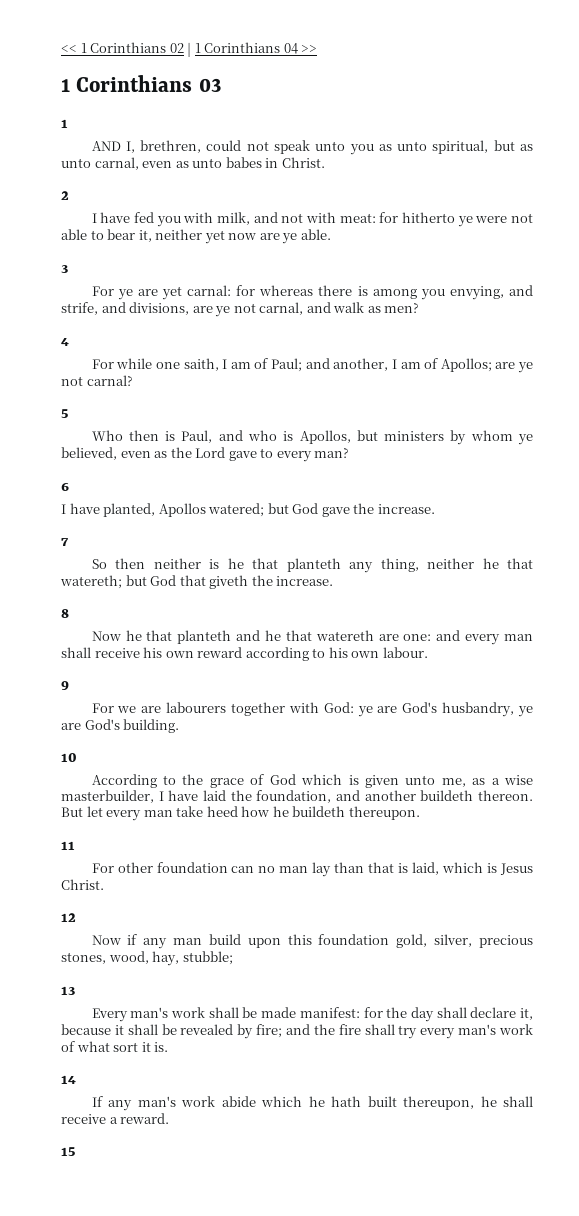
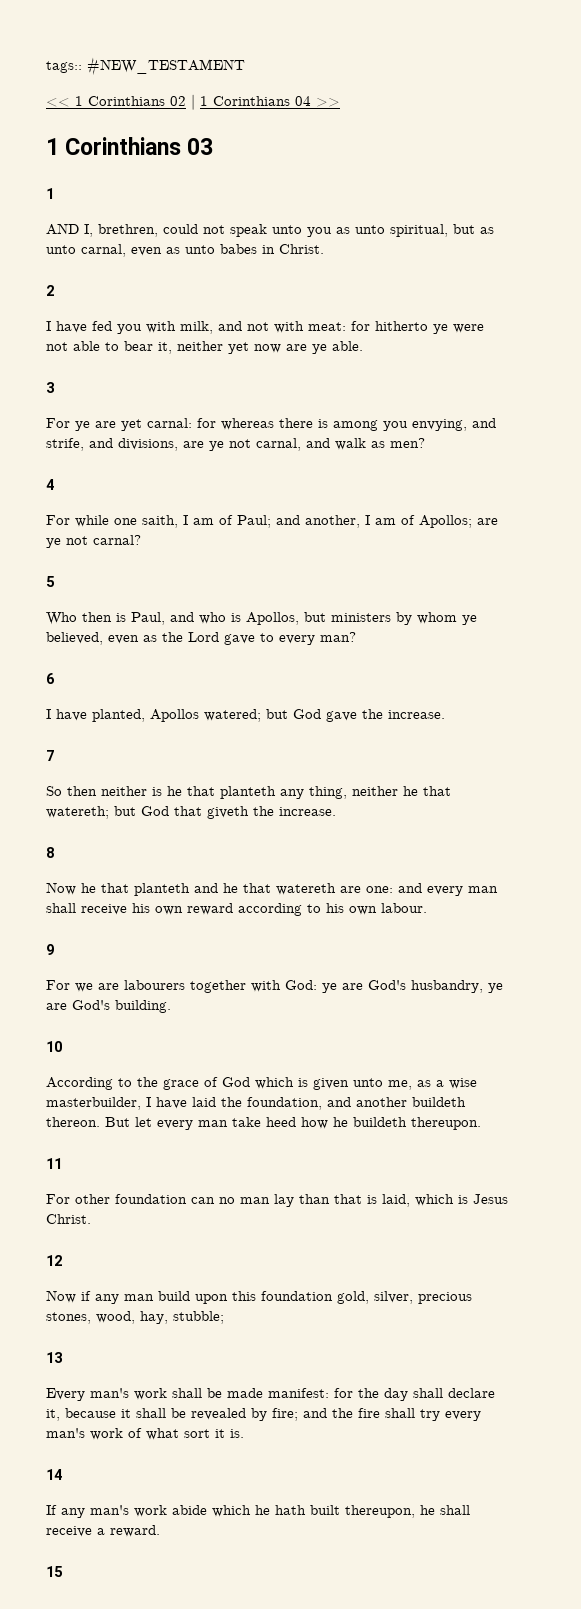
(61, 49) none -> [46,57,245,76] tags:: #NEW_TESTAMENT //

